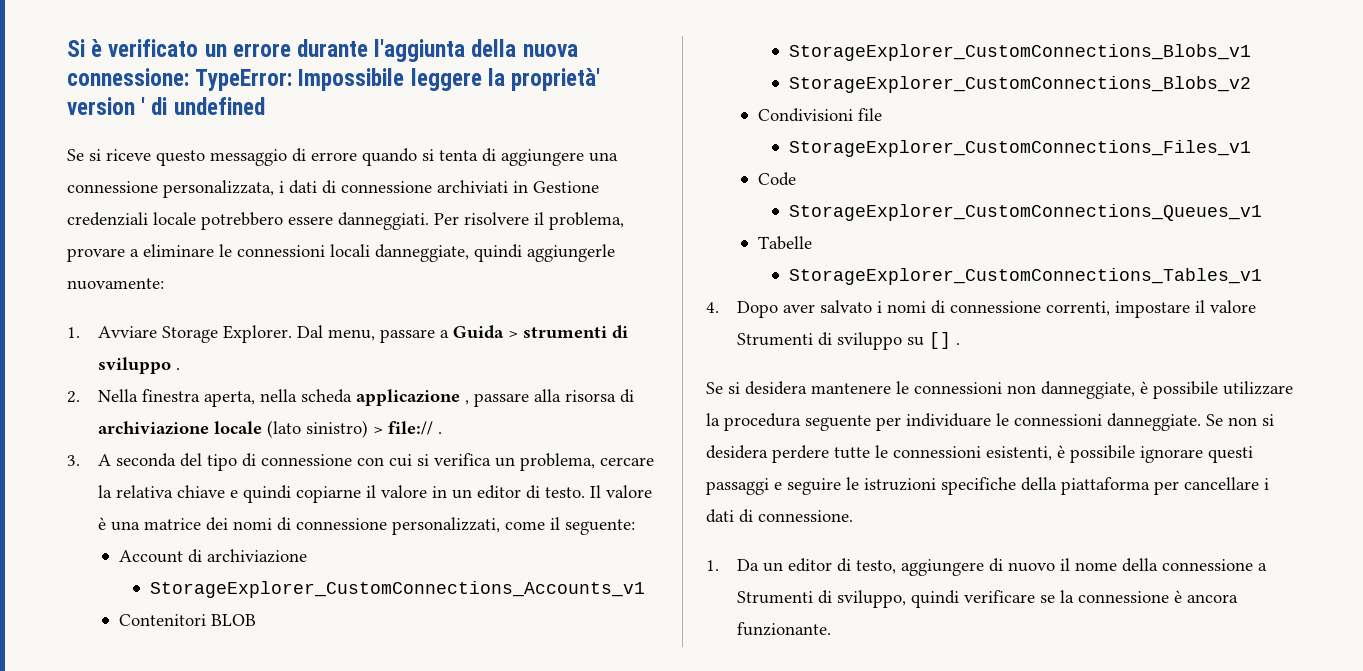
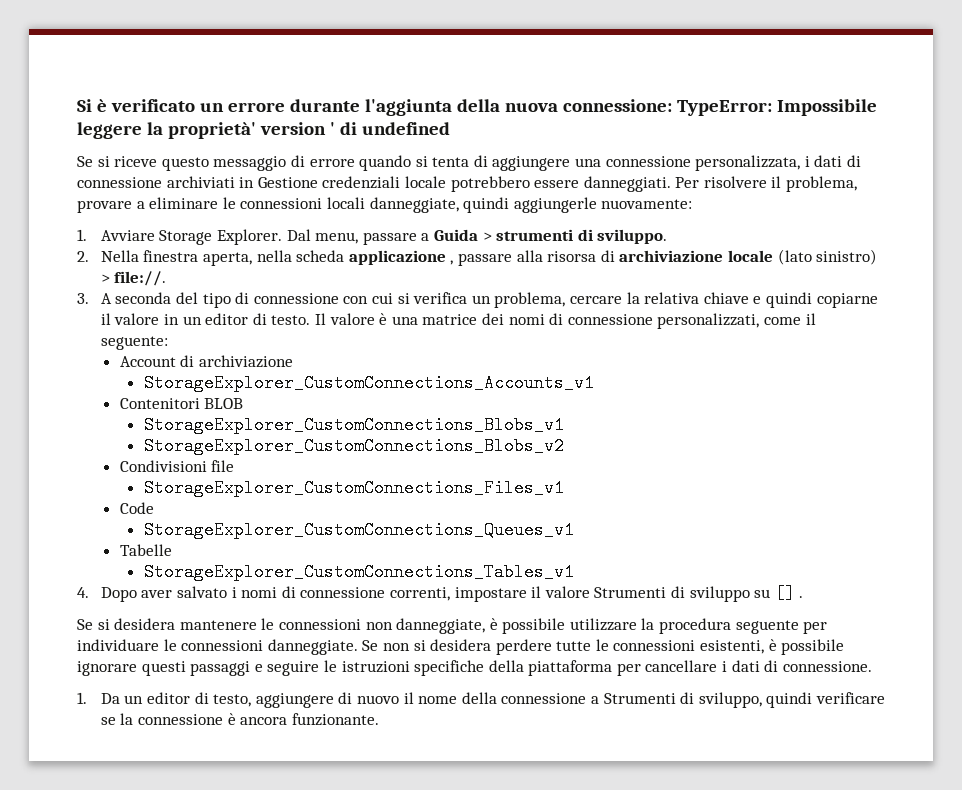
[98,357,181,374] sviluppo . -> [597,229,668,244] sviluppo.
[388,421,443,435] file:// . -> [114,271,167,286] file://.

